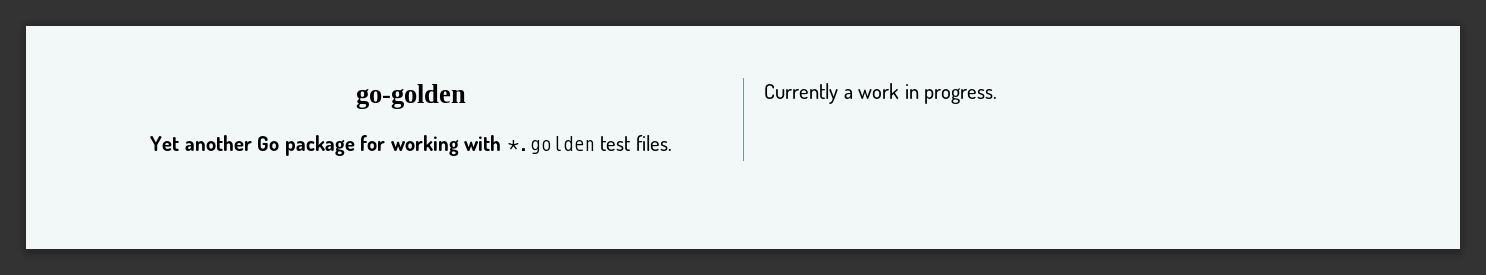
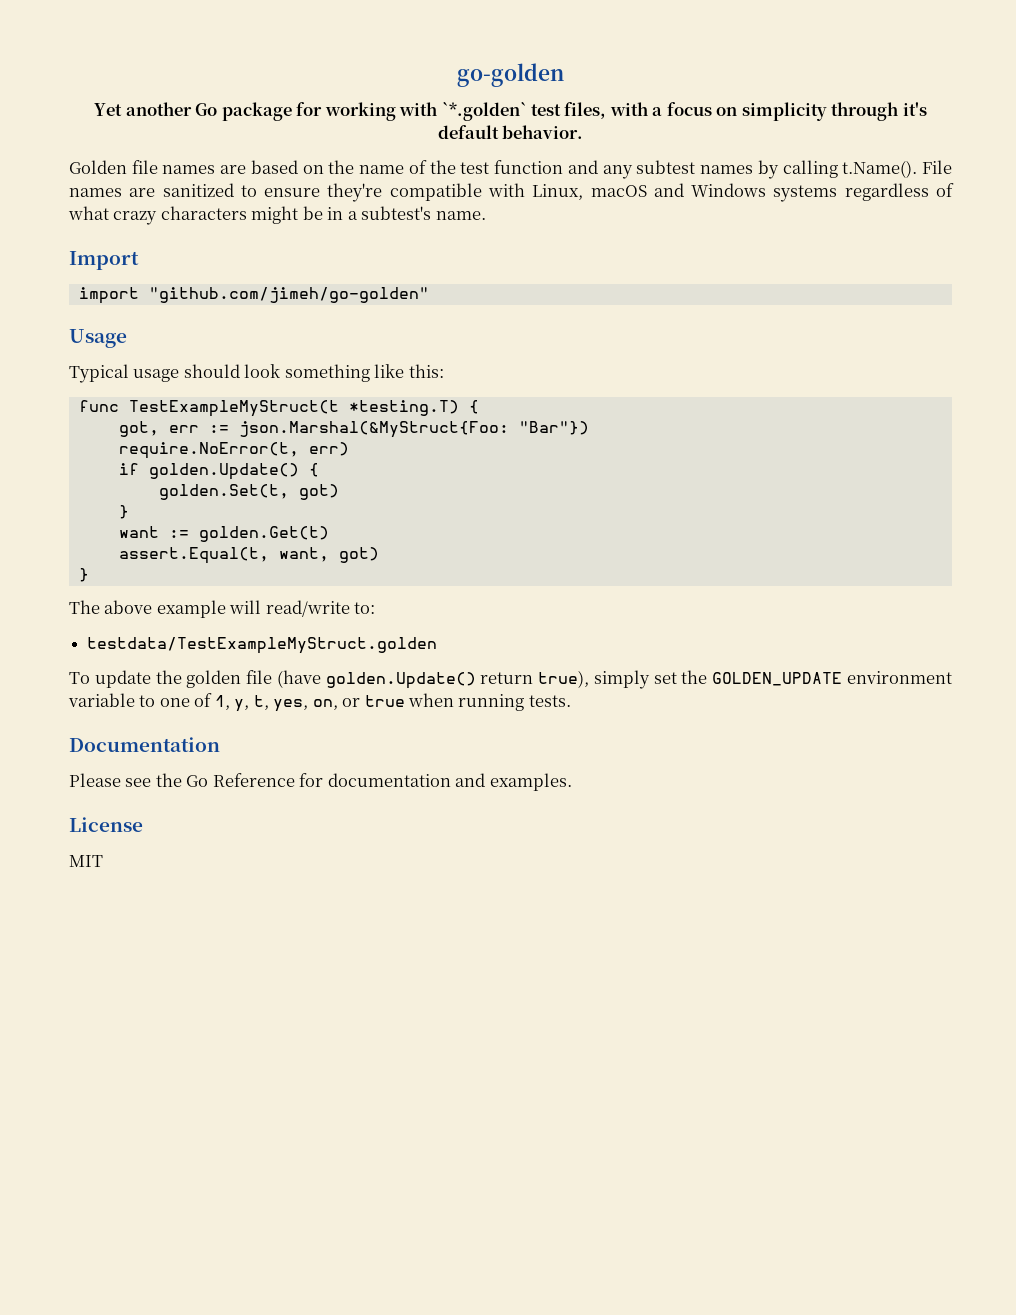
[506,135,672,154] [764,83,998,104] *.golden test files. // Currently a work in progress. -> [441,102,927,121] [437,125,584,139] [69,160,952,179] [69,183,955,202] [68,206,486,225] [69,251,139,270] [78,287,429,304] [69,329,127,348] [69,364,444,383] [78,400,479,417] [118,421,589,438] [118,442,349,459] [118,463,319,480] [158,484,339,500] [118,505,129,519] [118,526,329,542] [118,547,379,564] [78,568,89,582] [69,600,376,618] [87,637,438,654] [69,670,952,689] [68,693,571,712] [69,737,220,752] [69,773,572,791] [69,817,143,832] [69,855,103,867] `*.golden` test files, with a focus on simplicity through it's default behavior. // Golden file names are based on the name of the test function and any subtest names by calling t.Name(). File names are sanitized to ensure they're compatible with Linux, macOS and Windows systems regardless of what crazy characters might be in a subtest's name. // Import // import "github.com/jimeh/go-golden" // Usage // Typical usage should look something like this: // func TestExampleMyStruct(t *testing.T) { // got, err := json.Marshal(&MyStruct{Foo: "Bar"}) // require.NoError(t, err) // if golden.Update() { // golden.Set(t, got) // } // want := golden.Get(t) // assert.Equal(t, want, got) // } // The above example will read/write to: // testdata/TestExampleMyStruct.golden // To update the golden file (have golden.Update() return true), simply set the GOLDEN_UPDATE environment variable to one of 1, y, t, yes, on, or true when running tests. // Documentation // Please see the Go Reference for documentation and examples. // License // MIT

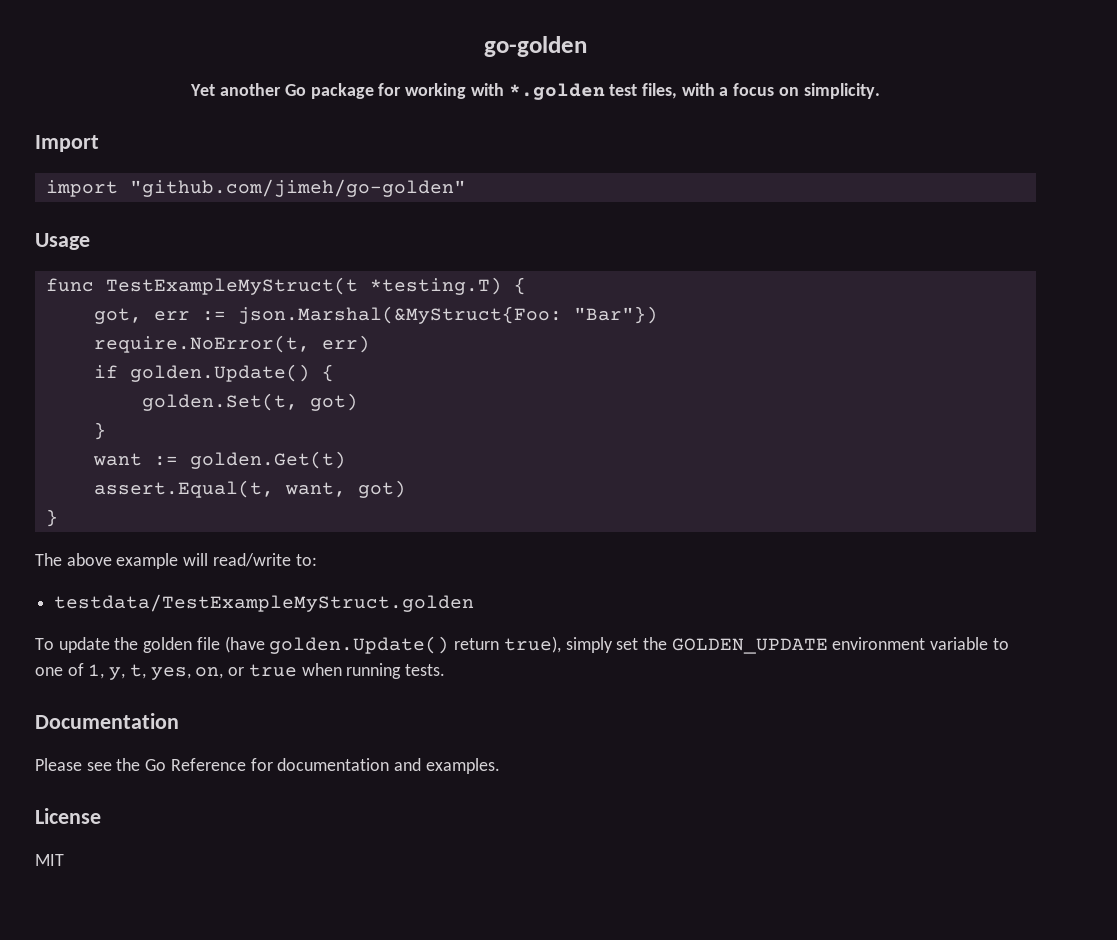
[441,102,527,121] `*.golden` -> [508,83,605,100] *.golden
[741,102,927,121] [437,125,584,139] [69,160,952,179] [69,183,955,202] [68,206,486,225] [69,251,139,270] [78,287,429,304] [69,329,127,348] [69,364,444,383] simplicity through it's default behavior. // Golden file names are based on the name of the test function and any subtest names by calling t.Name(). File names are sanitized to ensure they're compatible with Linux, macOS and Windows systems regardless of what crazy characters might be in a subtest's name. // Import // import "github.com/jimeh/go-golden" // Usage // Typical usage should look something like this: -> [803,83,880,99] [35,135,99,152] [45,179,466,197] [35,233,90,250] simplicity. // Import // import "github.com/jimeh/go-golden" // Usage

